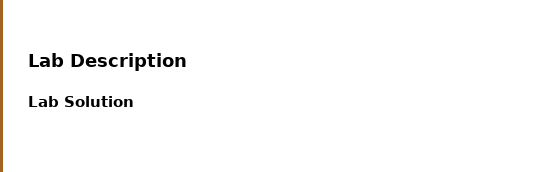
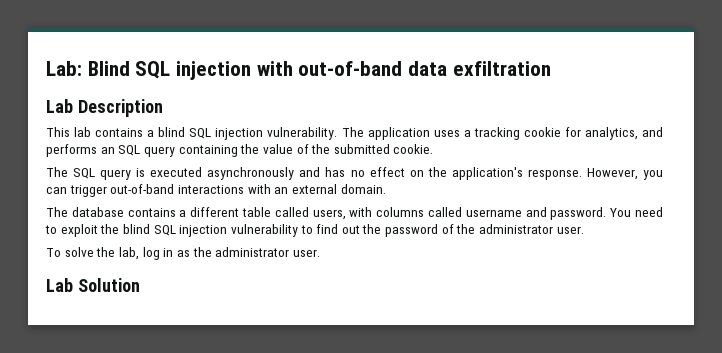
[28,53,187,71] Lab Description -> [46,61,551,80] [46,99,163,117] [46,127,663,140] [46,144,434,157] [46,167,663,180] [46,184,386,197] [46,207,663,220] [45,224,584,237] [46,247,320,260] Lab: Blind SQL injection with out-of-band data exfiltration // Lab Description // This lab contains a blind SQL injection vulnerability. The application uses a tracking cookie for analytics, and performs an SQL query containing the value of the submitted cookie. // The SQL query is executed asynchronously and has no effect on the application's response. However, you can trigger out-of-band interactions with an external domain. // The database contains a different table called users, with columns called username and password. You need to exploit the blind SQL injection vulnerability to find out the password of the administrator user. // To solve the lab, log in as the administrator user.

